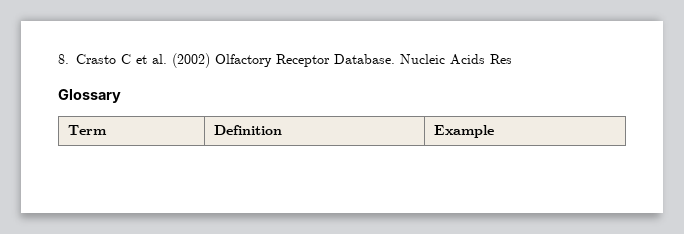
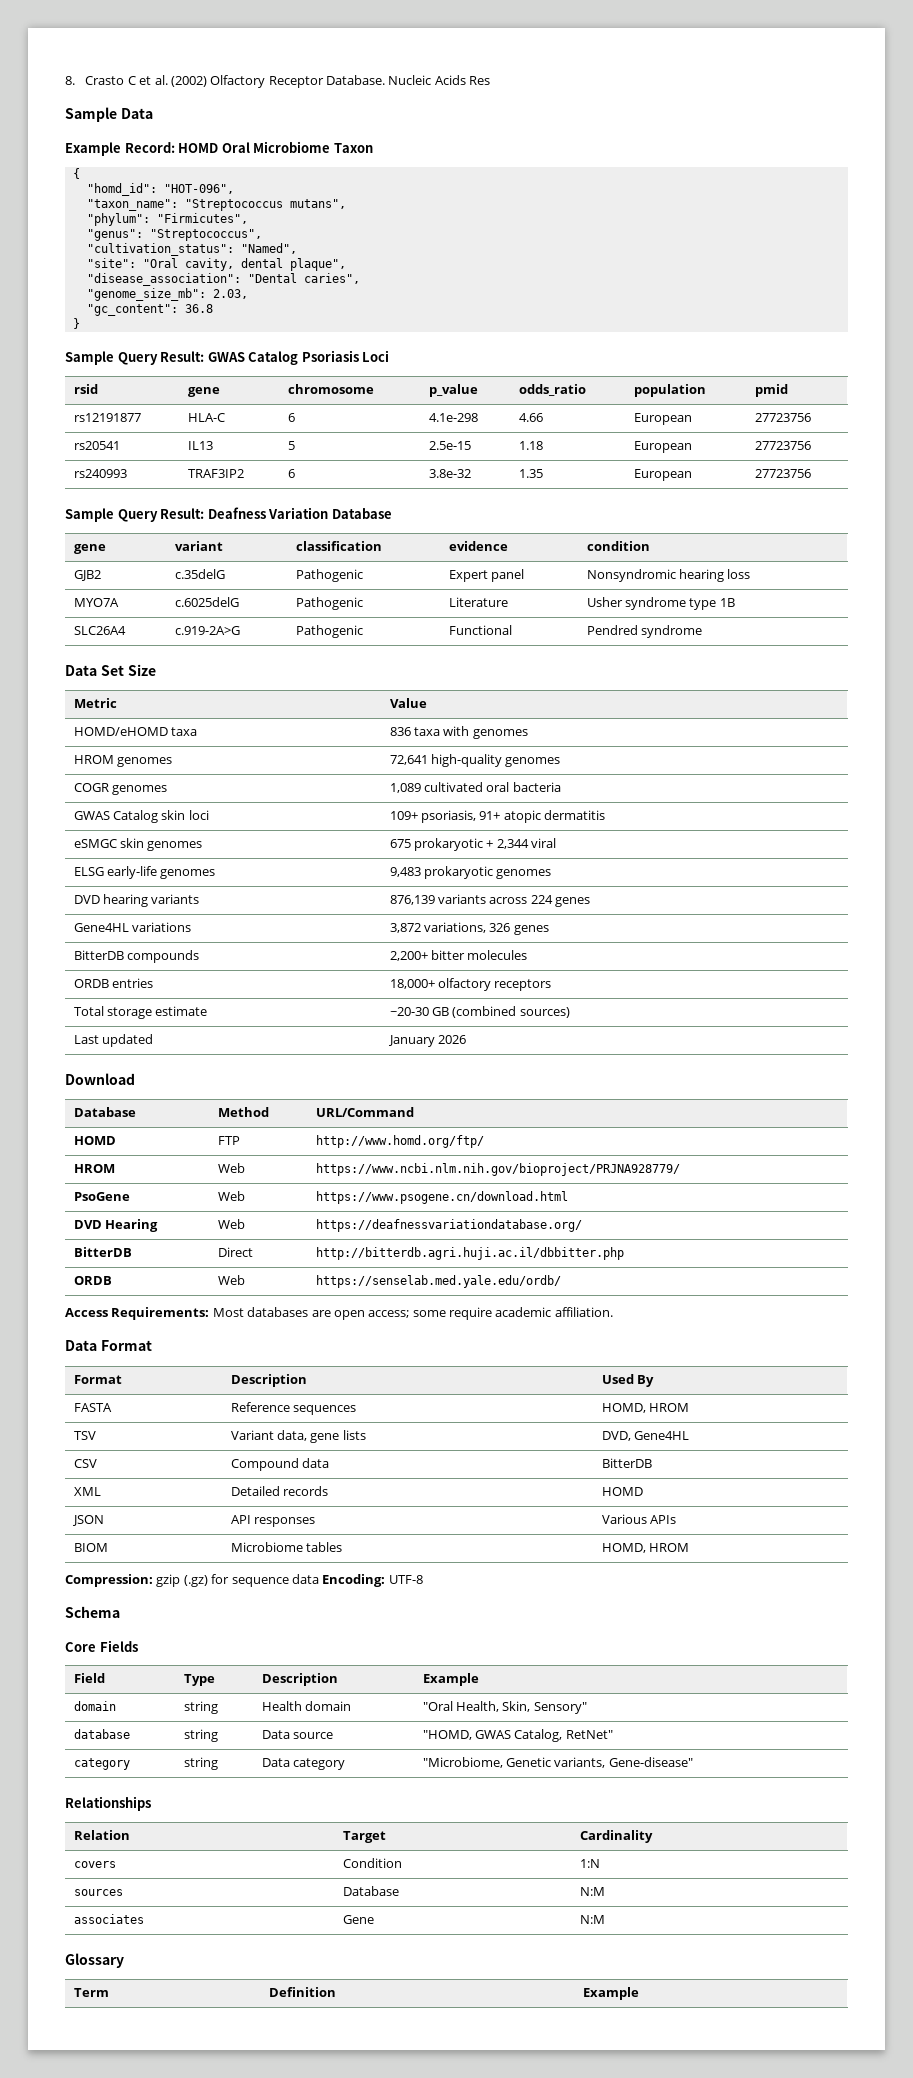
(512, 59) none -> [65,107,153,122] [65,141,373,156] [72,168,80,179] [86,183,234,196] [86,199,346,211] [86,213,248,226] [86,229,262,241] [86,243,297,256] [86,258,346,271] [86,273,360,286] [86,288,248,301] [86,304,213,316] [72,318,80,329] [65,350,390,365] [73,384,98,394] [187,387,220,397] [287,384,374,394] [428,384,478,397] [518,384,586,396] [633,384,706,397] [754,384,788,397] [73,413,141,422] [187,413,225,422] [287,413,295,422] [428,413,478,422] [518,413,543,422] [633,413,692,425] [754,413,811,422] [73,441,120,450] [187,441,213,450] [287,441,295,450] [428,441,471,450] [518,441,543,450] [633,441,692,453] [754,441,811,450] [73,469,127,478] [187,469,244,478] [287,469,295,478] [428,469,471,478] [518,469,543,478] [633,469,692,481] [754,469,811,478] [65,507,392,522] [73,544,106,554] [174,541,223,551] [295,541,382,551] [448,541,508,551] [586,541,650,551] [73,570,101,581] [174,569,225,579] [295,569,363,582] [448,569,525,582] [586,569,751,582] [73,598,119,607] [174,597,239,607] [295,597,363,610] [448,597,508,607] [586,597,735,610] [73,626,126,635] [174,626,240,635] [295,625,363,638] [448,625,512,635] [586,625,703,638] [65,664,156,676] [73,698,117,708] [389,698,427,708] [73,727,198,736] [389,726,528,739] [73,755,173,767] [389,754,561,767] [73,783,168,795] [389,782,561,793] [73,810,209,823] [389,810,606,823] [73,838,203,851] [389,838,557,851] [73,866,216,879] [389,866,552,879] [73,894,200,907] [389,894,591,907] [73,922,192,932] [389,922,549,935] [73,950,200,963] [389,950,528,961] [73,978,154,988] [389,978,552,991] [73,1006,208,1019] [389,1006,570,1018] [73,1034,154,1047] [387,1035,467,1047] [65,1073,135,1085] [73,1107,136,1117] [217,1107,269,1117] [315,1107,414,1117] [73,1136,116,1145] [217,1136,240,1145] [315,1135,484,1148] [73,1164,115,1173] [217,1163,245,1173] [315,1163,680,1176] [73,1192,130,1201] [217,1191,245,1201] [315,1191,568,1204] [73,1219,159,1232] [217,1219,245,1229] [315,1219,582,1232] [73,1247,132,1257] [217,1247,253,1257] [315,1247,624,1260] [73,1276,112,1285] [217,1275,245,1285] [315,1275,561,1288] [65,1307,613,1320] [65,1340,152,1351] [73,1375,122,1384] [230,1374,307,1387] [601,1374,655,1387] [73,1403,112,1412] [230,1402,357,1415] [601,1403,690,1413] [73,1431,96,1440] [230,1430,366,1443] [601,1431,690,1441] [73,1459,97,1468] [230,1458,330,1471] [601,1458,652,1468] [73,1487,101,1496] [230,1486,329,1496] [601,1487,643,1496] [71,1515,104,1526] [230,1515,316,1527] [601,1514,677,1524] [73,1543,108,1552] [230,1542,343,1552] [601,1543,690,1553] [65,1574,423,1587] [65,1606,120,1618] [65,1640,138,1652] [73,1673,105,1683] [183,1674,215,1686] [261,1673,338,1686] [422,1673,479,1686] [73,1701,116,1711] [183,1701,218,1714] [261,1701,352,1711] [422,1701,587,1714] [73,1729,130,1739] [183,1729,218,1742] [261,1730,334,1739] [422,1729,613,1742] [73,1758,130,1770] [183,1757,218,1770] [261,1758,346,1770] [422,1757,693,1768] [65,1796,151,1811] [73,1830,130,1840] [342,1831,386,1843] [579,1830,653,1843] [73,1861,116,1868] [342,1858,402,1868] [579,1859,600,1868] [73,1889,123,1896] [342,1886,399,1896] [579,1887,605,1896] [73,1914,144,1924] [342,1915,374,1924] [579,1915,605,1924] // Sample Data // Example Record: HOMD Oral Microbiome Taxon // { // "homd_id": "HOT-096", // "taxon_name": "Streptococcus mutans", // "phylum": "Firmicutes", // "genus": "Streptococcus", // "cultivation_status": "Named", // "site": "Oral cavity, dental plaque", // "disease_association": "Dental caries", // "genome_size_mb": 2.03, // "gc_content": 36.8 // } // Sample Query Result: GWAS Catalog Psoriasis Loci // rsid | gene | chromosome | p_value | odds_ratio | population | pmid // rs12191877 | HLA-C | 6 | 4.1e-298 | 4.66 | European | 27723756 // rs20541 | IL13 | 5 | 2.5e-15 | 1.18 | European | 27723756 // rs240993 | TRAF3IP2 | 6 | 3.8e-32 | 1.35 | European | 27723756 // Sample Query Result: Deafness Variation Database // gene | variant | classification | evidence | condition // GJB2 | c.35delG | Pathogenic | Expert panel | Nonsyndromic hearing loss // MYO7A | c.6025delG | Pathogenic | Literature | Usher syndrome type 1B // SLC26A4 | c.919-2A>G | Pathogenic | Functional | Pendred syndrome // Data Set Size // Metric | Value // HOMD/eHOMD taxa | 836 taxa with genomes // HROM genomes | 72,641 high-quality genomes // COGR genomes | 1,089 cultivated oral bacteria // GWAS Catalog skin loci | 109+ psoriasis, 91+ atopic dermatitis // eSMGC skin genomes | 675 prokaryotic + 2,344 viral // ELSG early-life genomes | 9,483 prokaryotic genomes // DVD hearing variants | 876,139 variants across 224 genes // Gene4HL variations | 3,872 variations, 326 genes // BitterDB compounds | 2,200+ bitter molecules // ORDB entries | 18,000+ olfactory receptors // Total storage estimate | ~20-30 GB (combined sources) // Last updated | January 2026 // Download // Database | Method | URL/Command // HOMD | FTP | http://www.homd.org/ftp/ // HROM | Web | https://www.ncbi.nlm.nih.gov/bioproject/PRJNA928779/ // PsoGene | Web | https://www.psogene.cn/download.html // DVD Hearing | Web | https://deafnessvariationdatabase.org/ // BitterDB | Direct | http://bitterdb.agri.huji.ac.il/dbbitter.php // ORDB | Web | https://senselab.med.yale.edu/ordb/ // Access Requirements: Most databases are open access; some require academic affiliation. // Data Format // Format | Description | Used By // FASTA | Reference sequences | HOMD, HROM // TSV | Variant data, gene lists | DVD, Gene4HL // CSV | Compound data | BitterDB // XML | Detailed records | HOMD // JSON | API responses | Various APIs // BIOM | Microbiome tables | HOMD, HROM // Compression: gzip (.gz) for sequence data Encoding: UTF-8 // Schema // Core Fields // Field | Type | Description | Example // domain | string | Health domain | "Oral Health, Skin, Sensory" // database | string | Data source | "HOMD, GWAS Catalog, RetNet" // category | string | Data category | "Microbiome, Genetic variants, Gene-disease" // Relationships // Relation | Target | Cardinality // covers | Condition | 1:N // sources | Database | N:M // associates | Gene | N:M

